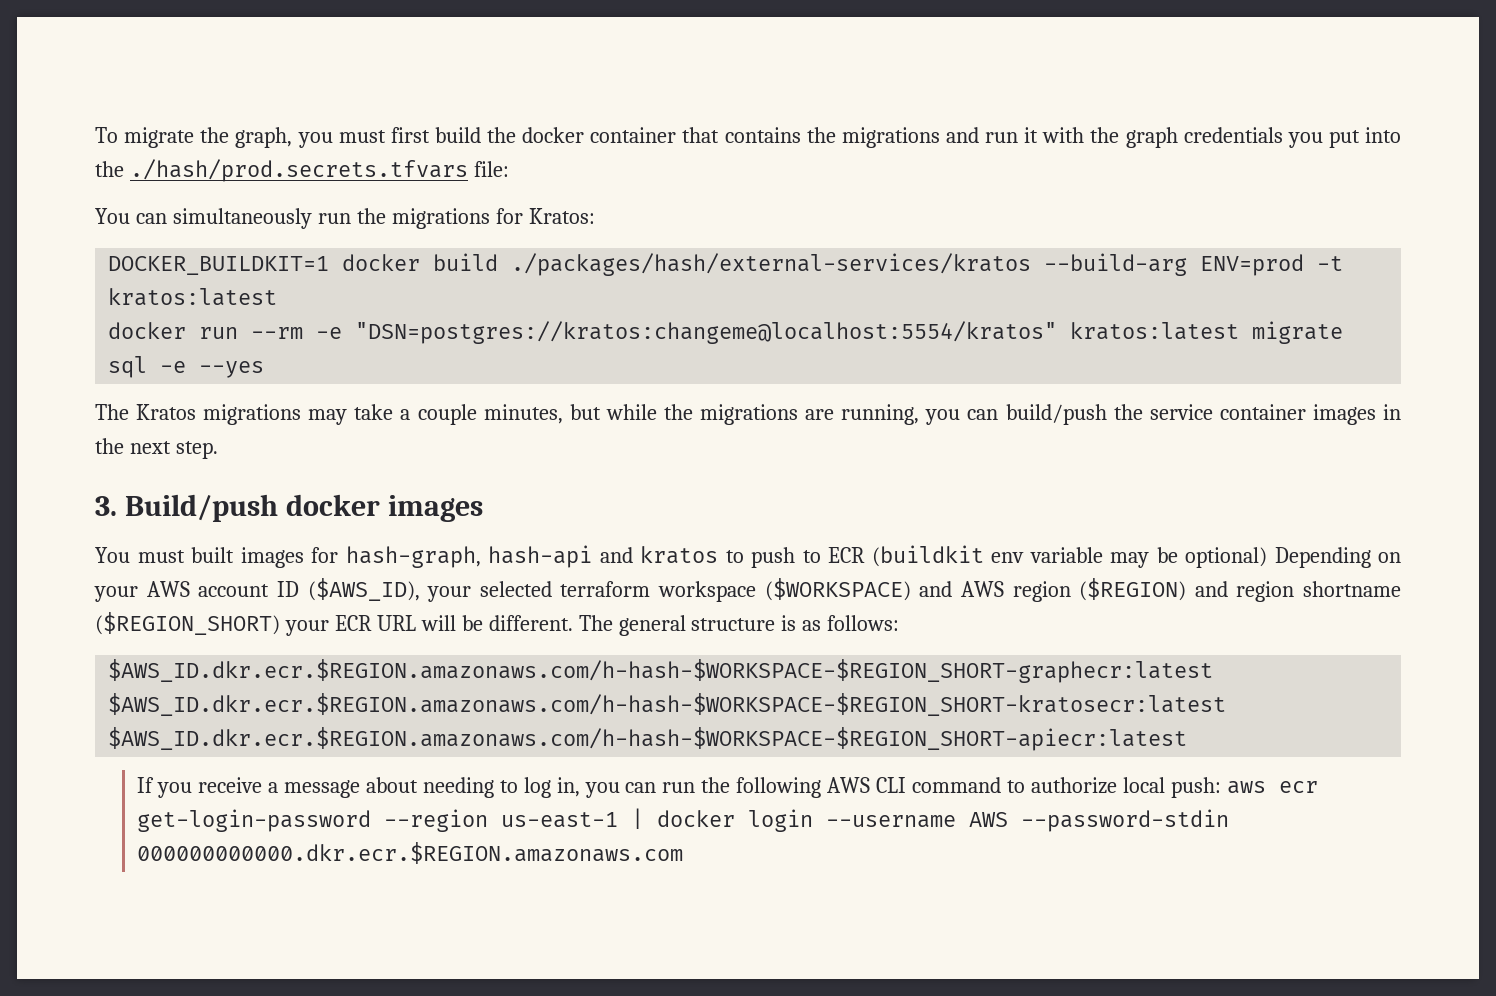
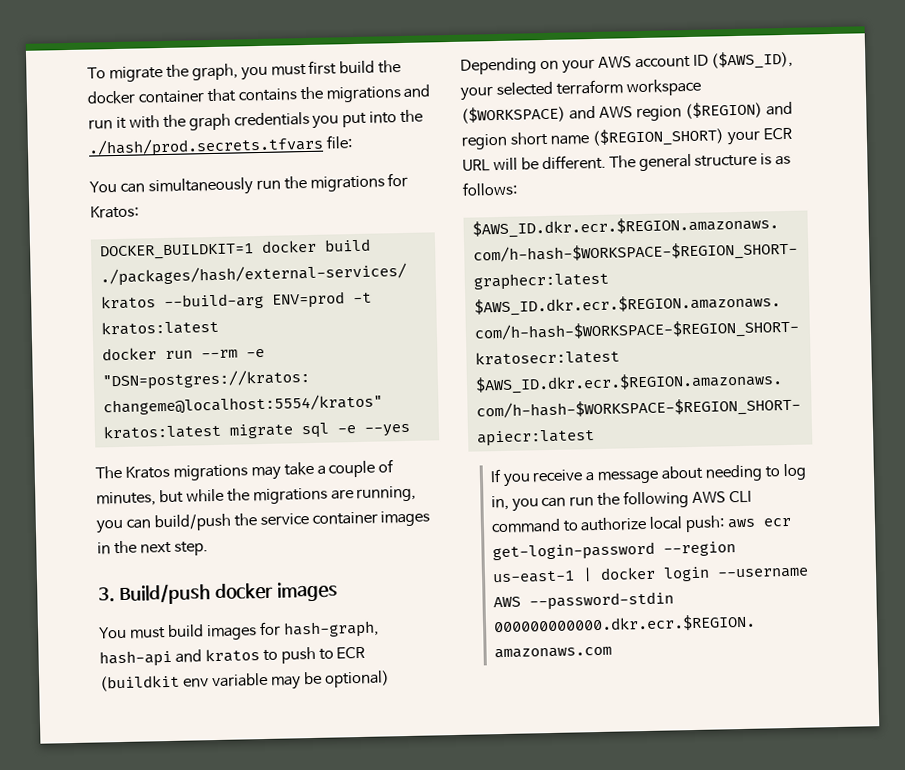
(477, 414) none -> [378,459,395,473] of
[191,547,234,563] built -> [166,624,204,638] build
[1303,581,1401,597] shortname -> [509,131,589,146] short name

